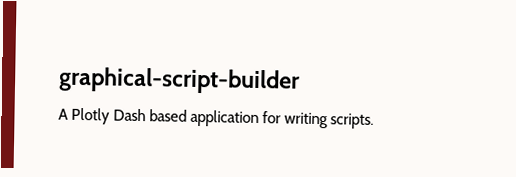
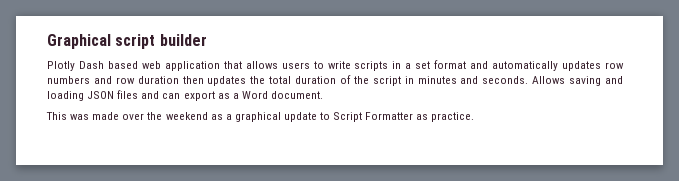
[58,66,301,95] [58,107,375,129] graphical-script-builder // A Plotly Dash based application for writing scripts. -> [47,34,207,49] [47,60,625,71] [47,75,624,86] [47,90,323,101] [46,112,475,122] Graphical script builder // Plotly Dash based web application that allows users to write scripts in a set format and automatically updates row numbers and row duration then updates the total duration of the script in minutes and seconds. Allows saving and loading JSON files and can export as a Word document. // This was made over the weekend as a graphical update to Script Formatter as practice.

